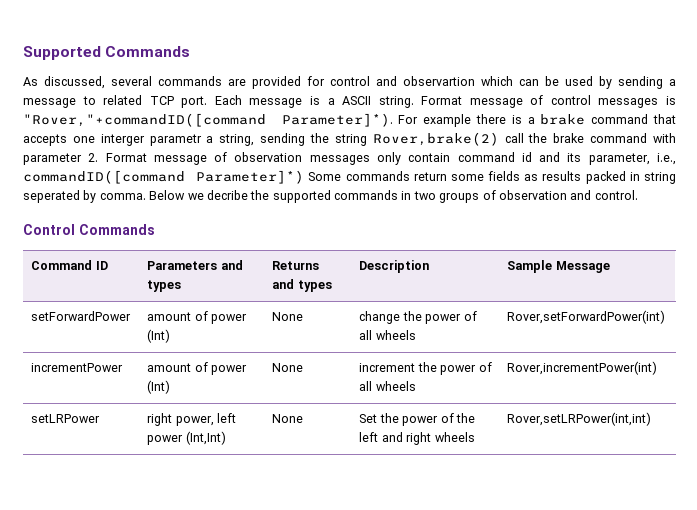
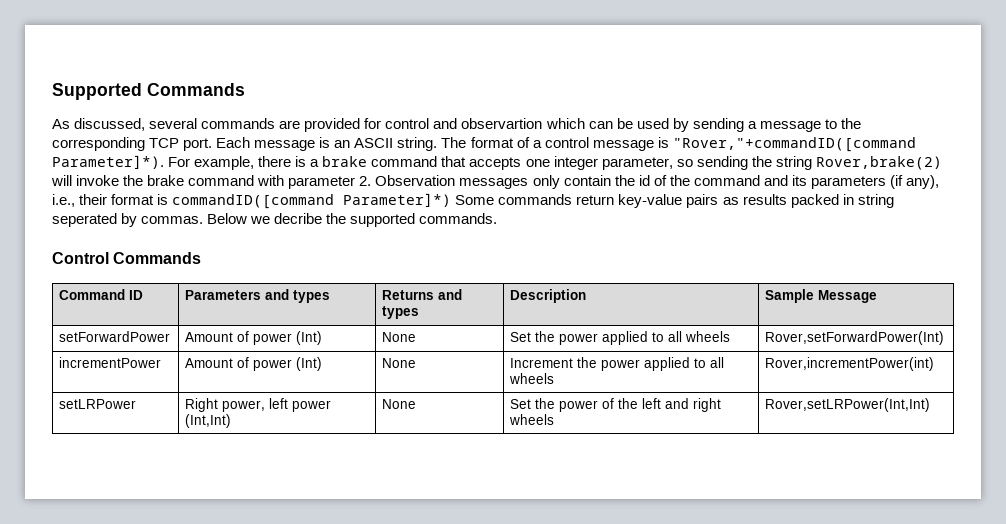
[103,95,143,105] related -> [840,118,861,129] [52,137,145,151] the corresponding
[327,98,335,105] a -> [334,140,351,148] an
[421,95,659,108] Format message of control messages -> [441,137,654,151] The format of a control message
[423,114,472,127] example -> [194,156,255,170] example,
[100,134,255,146] interger parametr a string, -> [553,156,693,170] integer parameter, so
[504,133,524,143] call -> [51,175,120,186] will invoke
[105,152,677,165] Format message of observation messages only contain command id and its parameter, i.e., -> [375,175,940,189] [52,194,169,207] Observation messages only contain the id of the command and its parameters (if any), i.e., their format is
[450,171,521,181] some fields -> [618,194,719,208] key-value pairs
[99,193,146,200] comma. -> [141,216,204,224] commas.
[334,190,638,203] commands in two groups of observation and control. -> [419,213,498,224] commands.
[147,311,248,324] [147,329,171,343] [272,312,304,321] [359,311,477,324] [359,330,416,340] [507,310,666,324] amount of power (Int) | None | change the power of all wheels | Rover,setForwardPower(int) -> [185,331,323,345] [382,332,417,342] [510,331,731,345] [765,331,945,345] Amount of power (Int) | None | Set the power applied to all wheels | Rover,setForwardPower(Int)
[147,362,248,375] [147,380,171,394] [272,363,304,372] [359,362,492,375] amount of power (Int) | None | increment the power of -> [185,357,323,371] [382,358,417,368] [510,357,707,371] Amount of power (Int) | None | Increment the power applied to
[147,413,173,426] right -> [185,398,219,412] Right
[507,412,652,426] Rover,setLRPower(int,int) -> [765,398,931,412] Rover,setLRPower(Int,Int)

